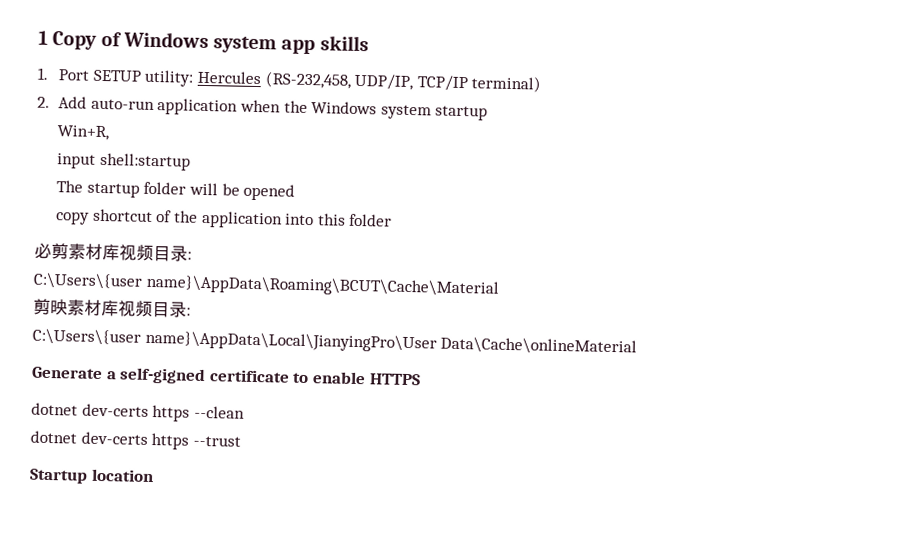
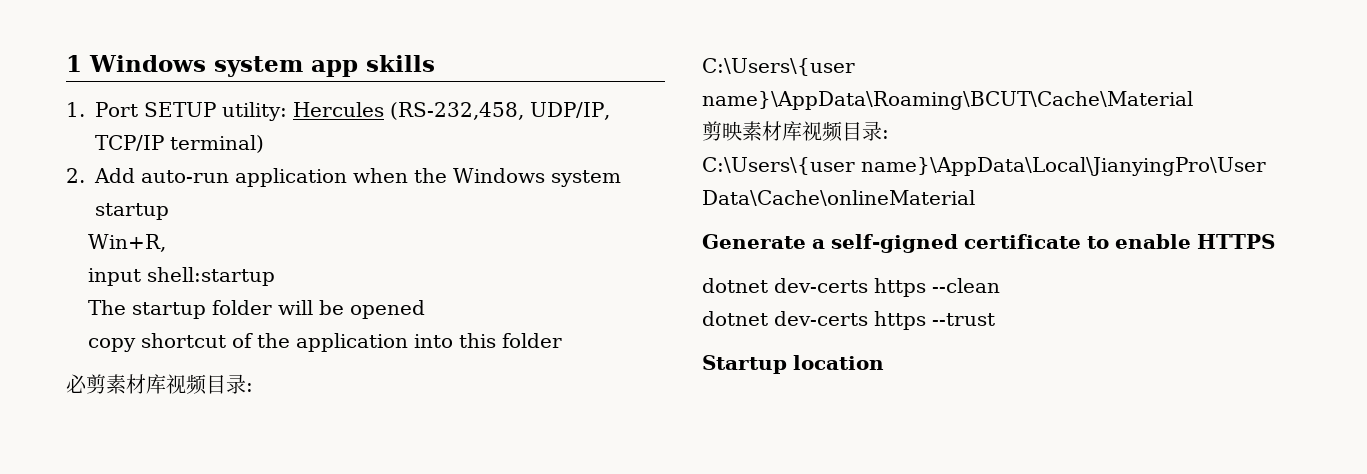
[52,31,122,50] Copy of -> (82, 63) none

